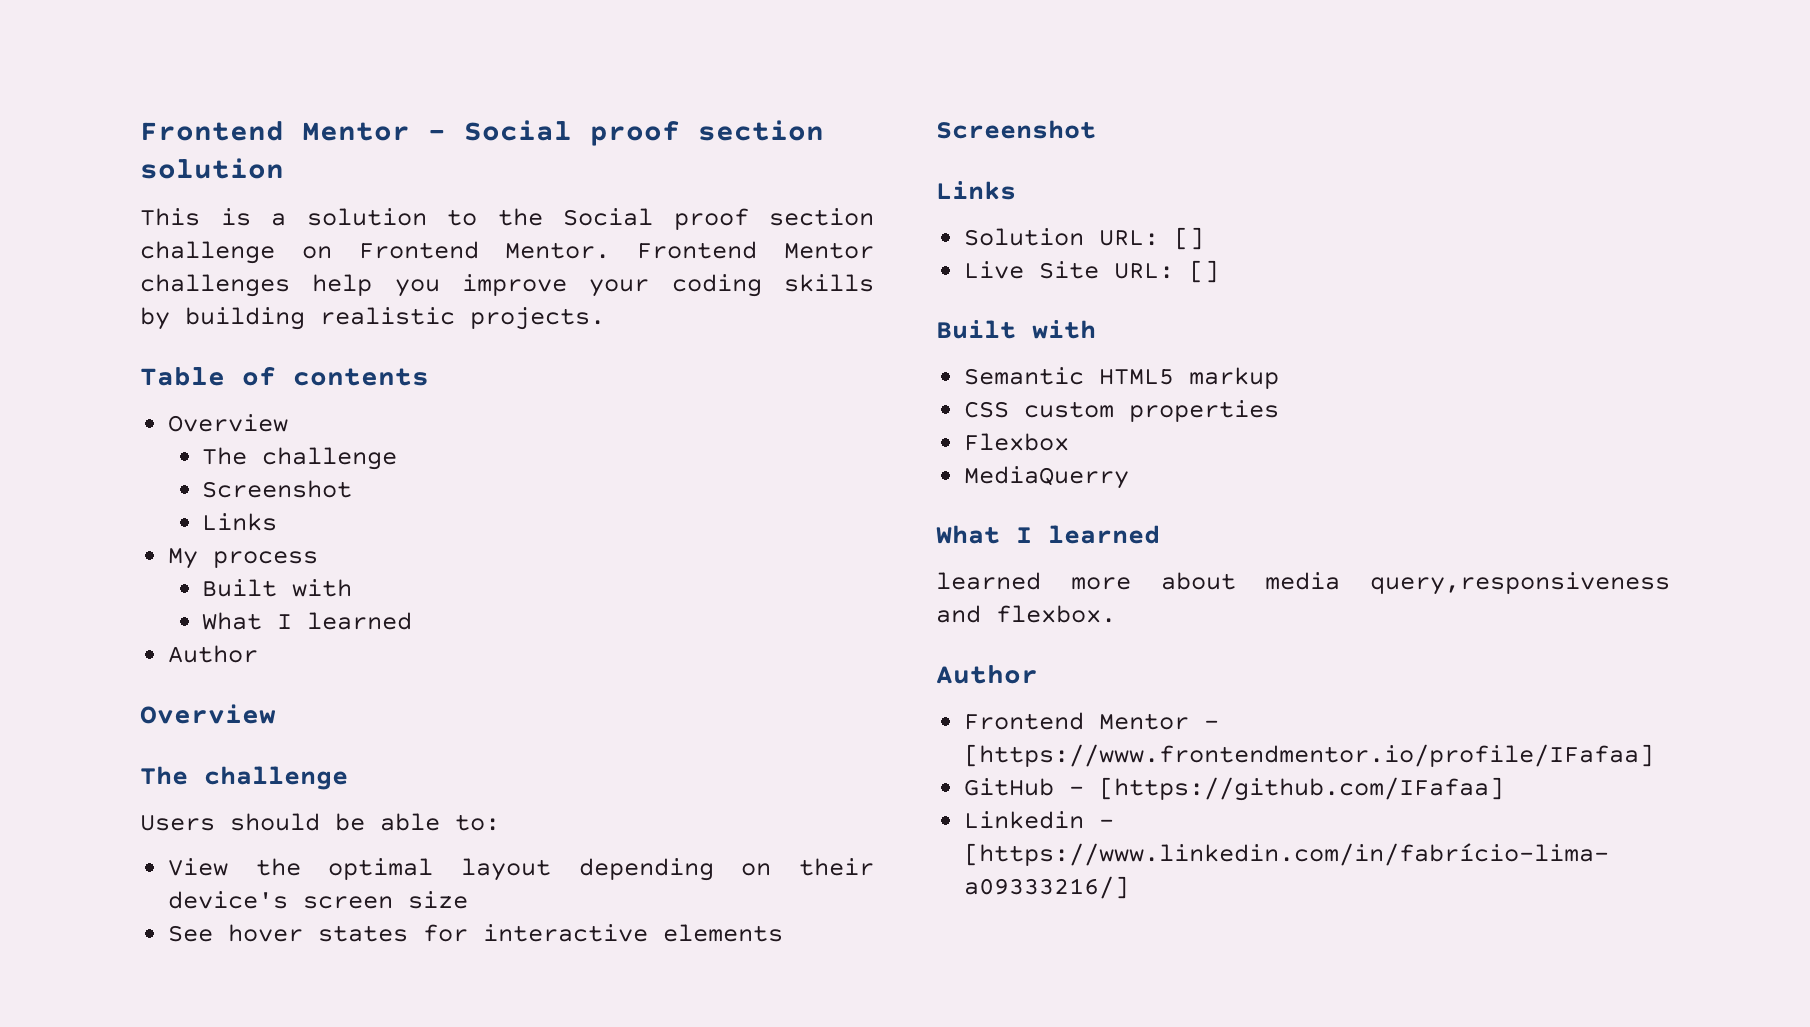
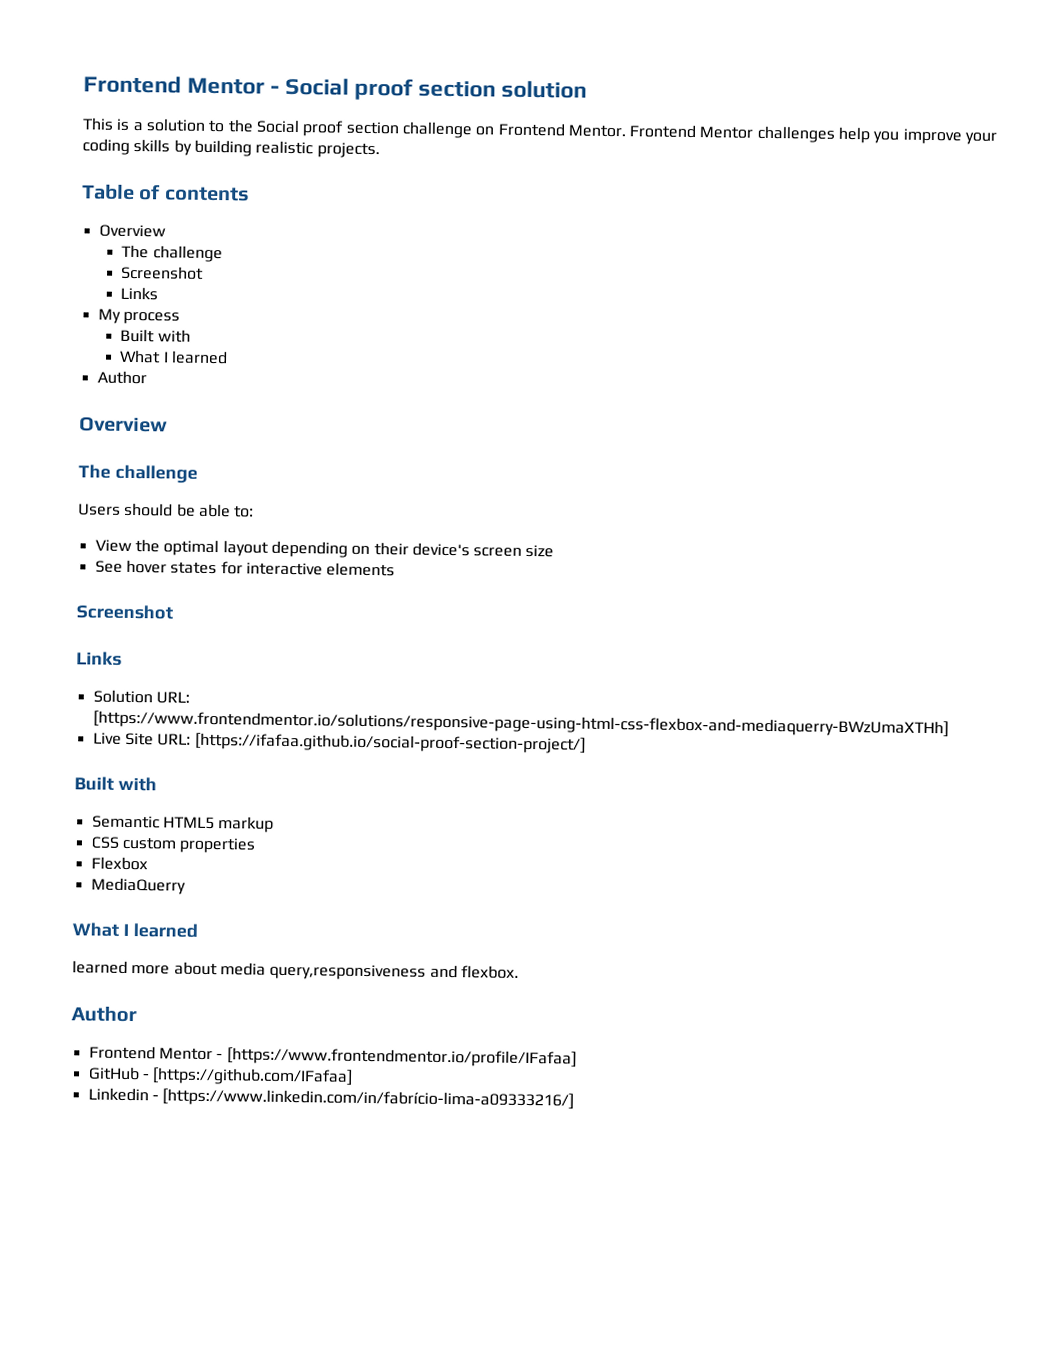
[1174,227,1205,250] [] -> [92,710,949,738] [https://www.frontendmentor.io/solutions/responsive-page-using-html-css-flexbox-and-mediaquerry-BWzUmaXTHh]
[1189,260,1220,283] [] -> [194,732,586,754] [https://ifafaa.github.io/social-proof-section-project/]

